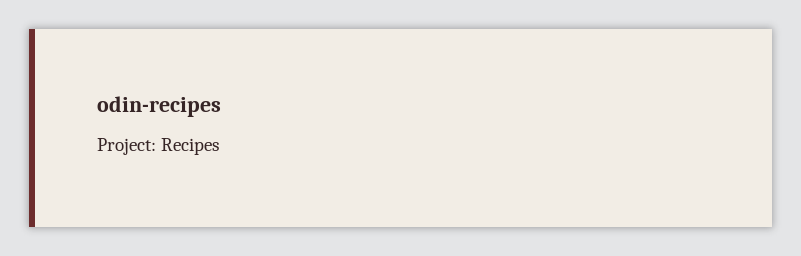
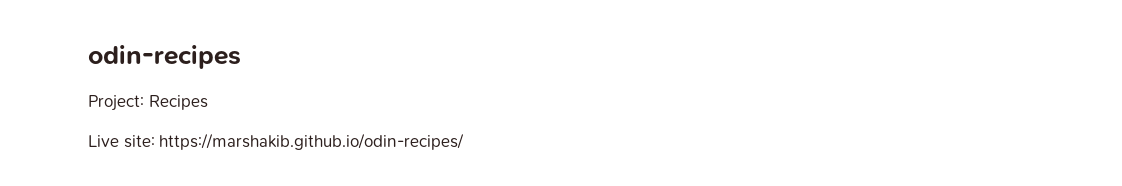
(220, 146) none -> [88,133,465,150] // Live site: https://marshakib.github.io/odin-recipes/

